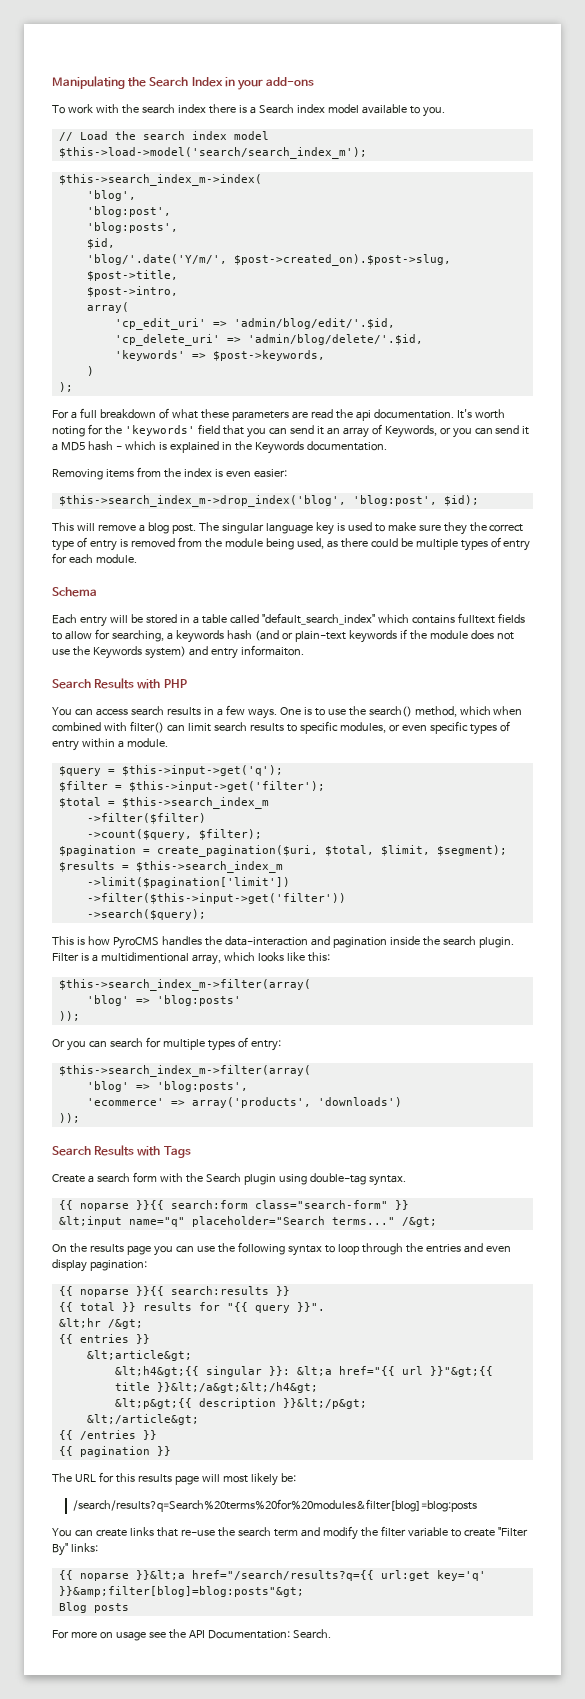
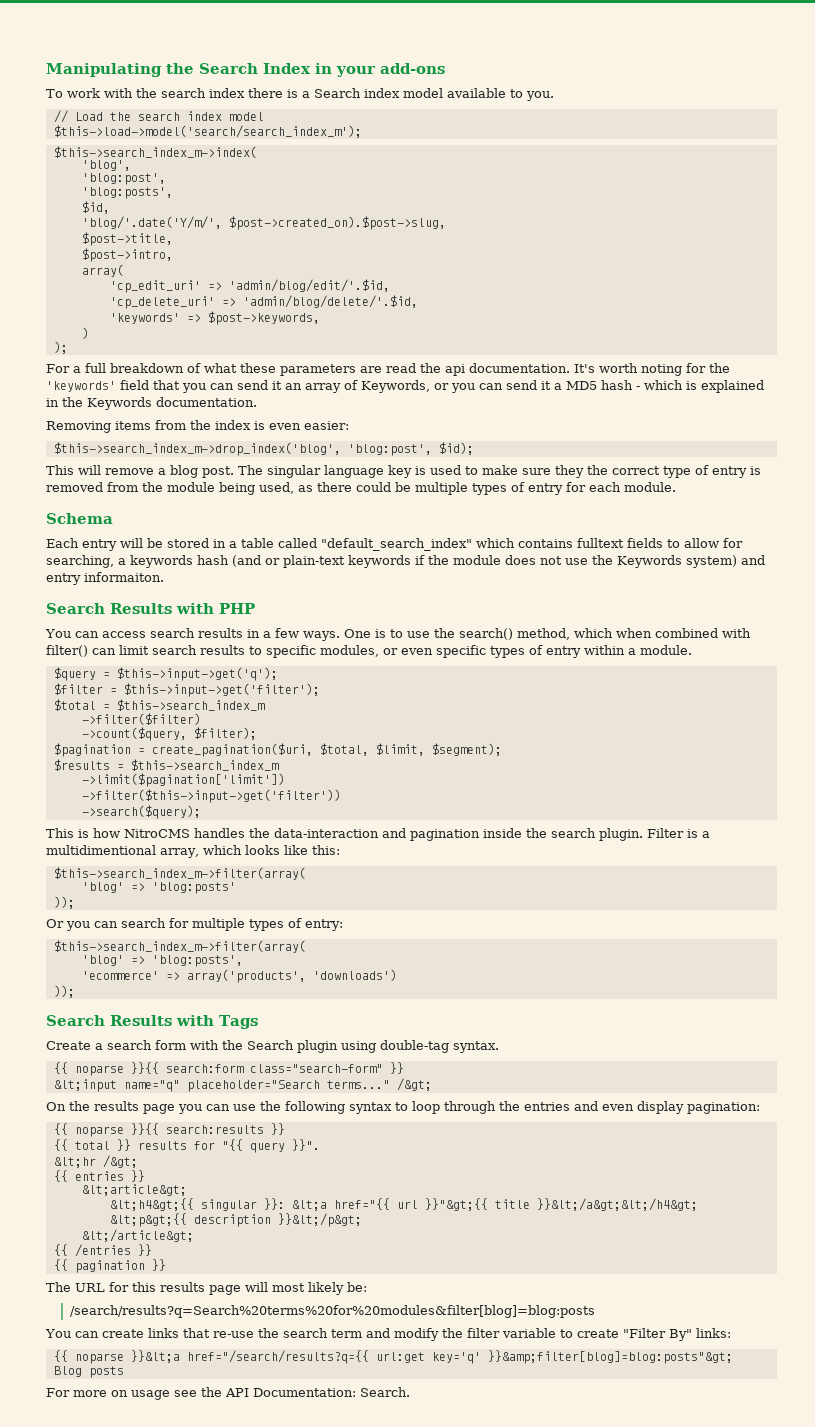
[112,937,159,949] PyroCMS -> [124,829,190,838] NitroCMS

